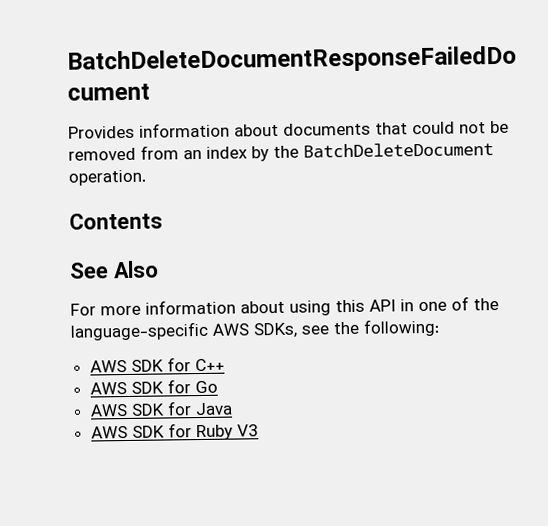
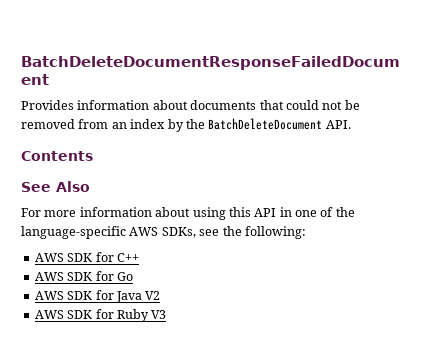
[68,169,146,186] operation. -> [325,120,351,129] API.
(233, 409) none -> [145,291,161,300] V2

